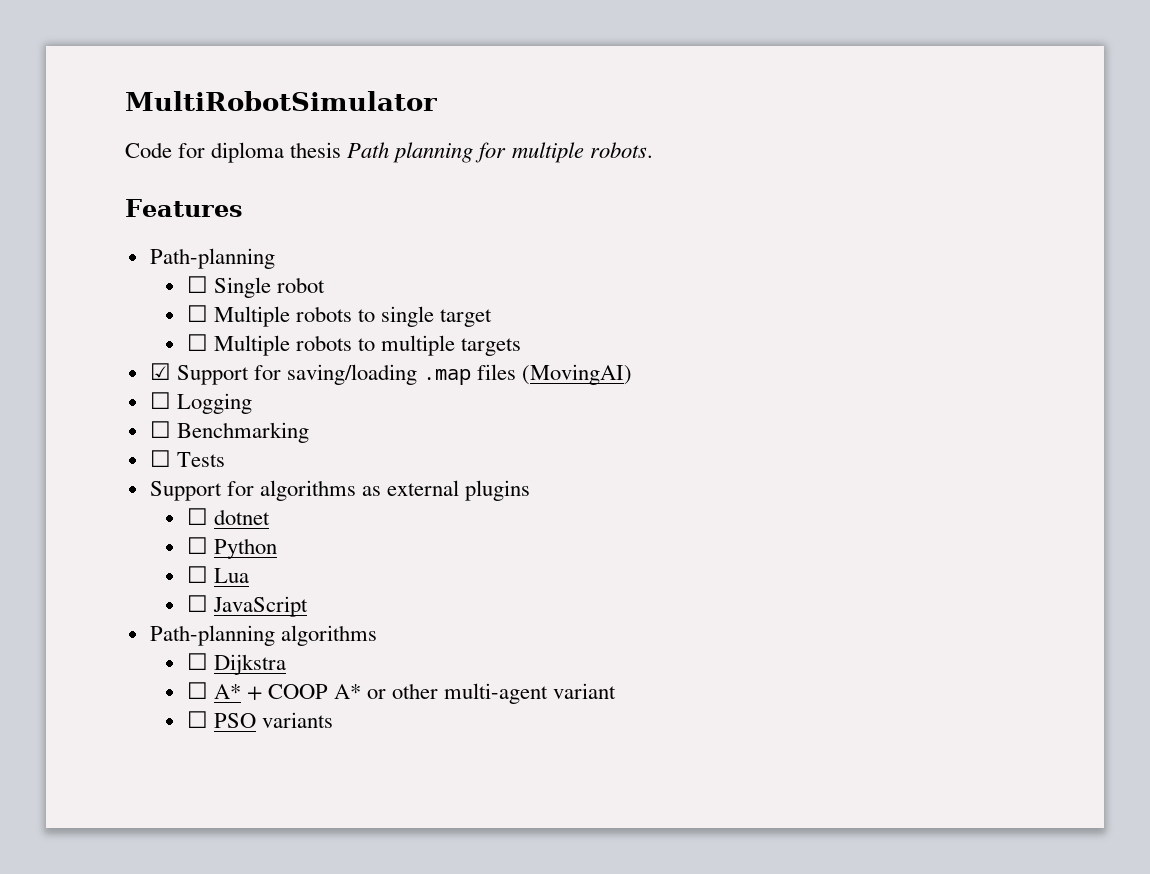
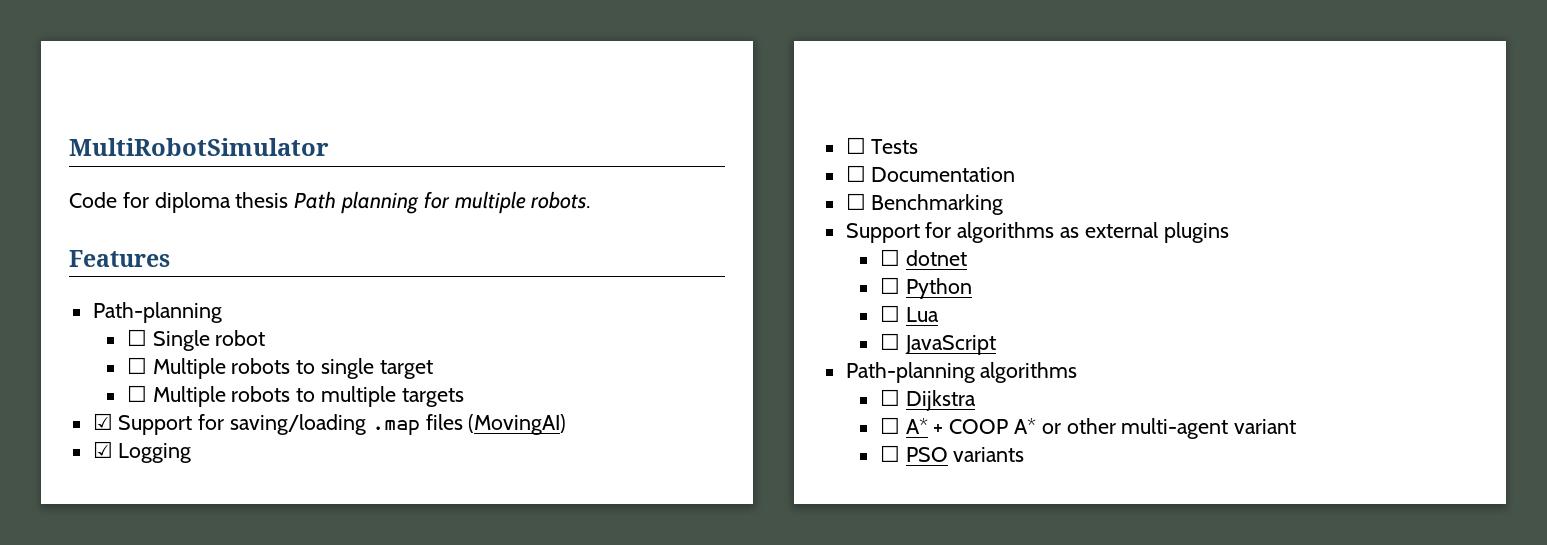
[149,392,171,409] ☐ -> [92,441,113,458] ☑
[176,422,309,443] [149,450,225,467] Benchmarking // ☐ Tests -> [871,139,919,154] [845,165,1016,182] [845,193,1004,215] Tests // ☐ Documentation // ☐ Benchmarking

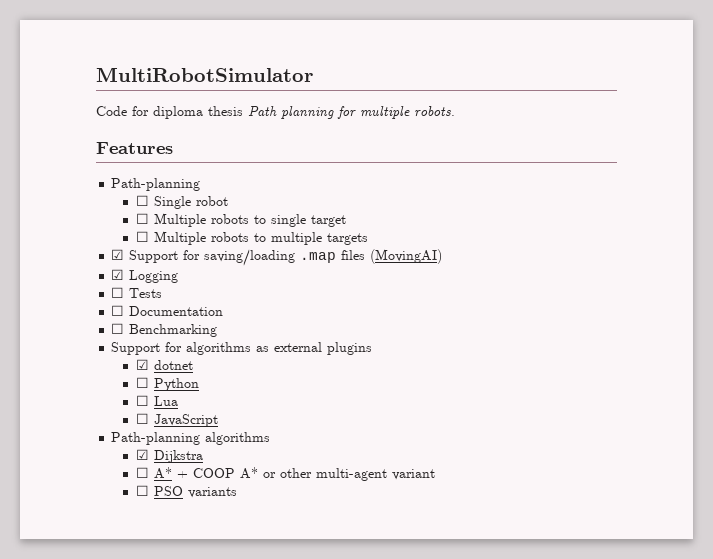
[879,249,900,266] ☐ -> [135,359,149,370] ☑
[879,389,900,406] ☐ -> [135,449,149,460] ☑

